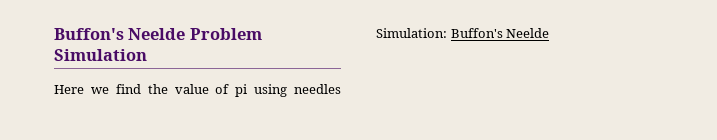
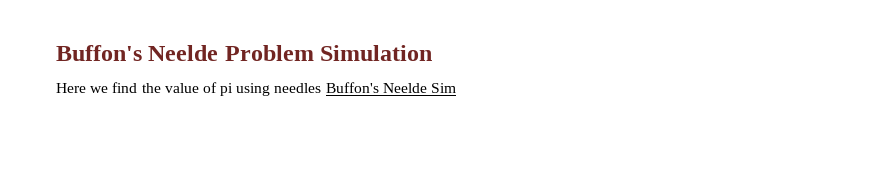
[376,28,550,38] Simulation: Buffon's Neelde -> [325,82,457,93] Buffon's Neelde Sim

